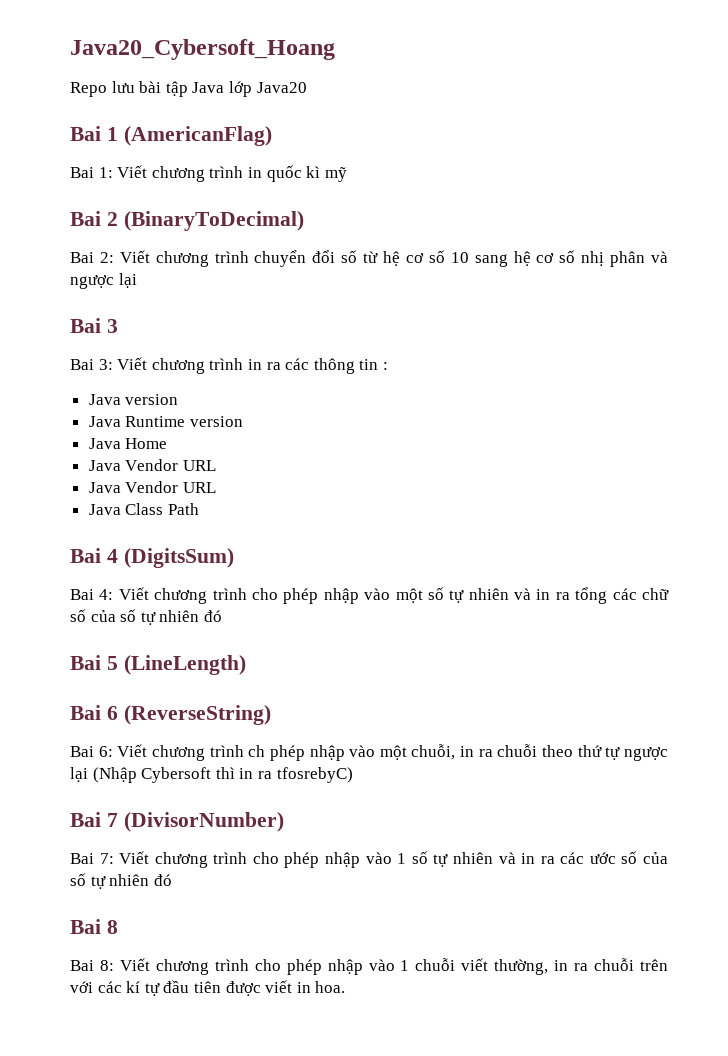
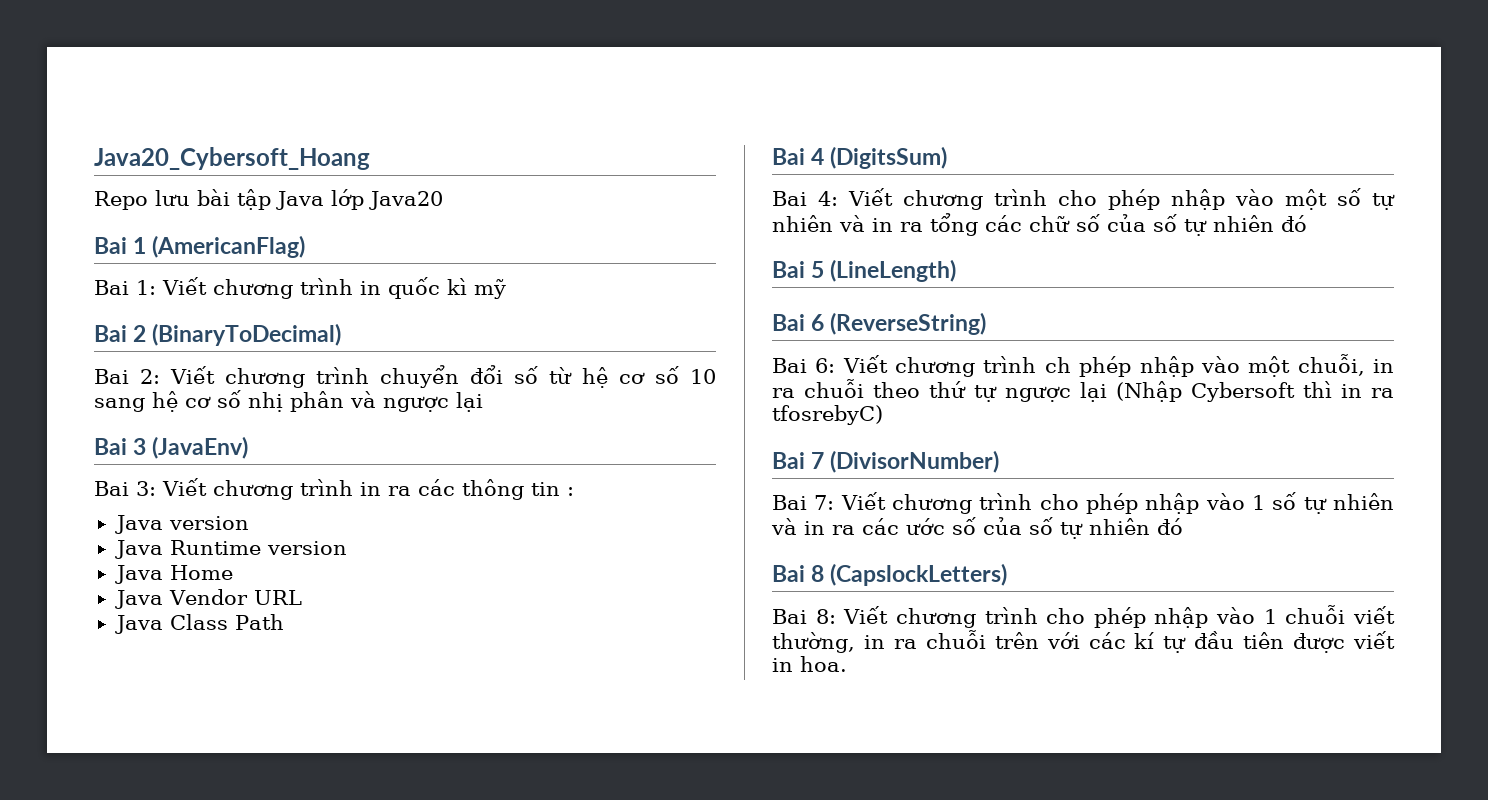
(118, 326) none -> [152,436,249,459] (JavaEnv)
[88,481,216,493] // Java Vendor URL -> (302, 597) none
(118, 927) none -> [830,563,1008,586] (CapslockLetters)

